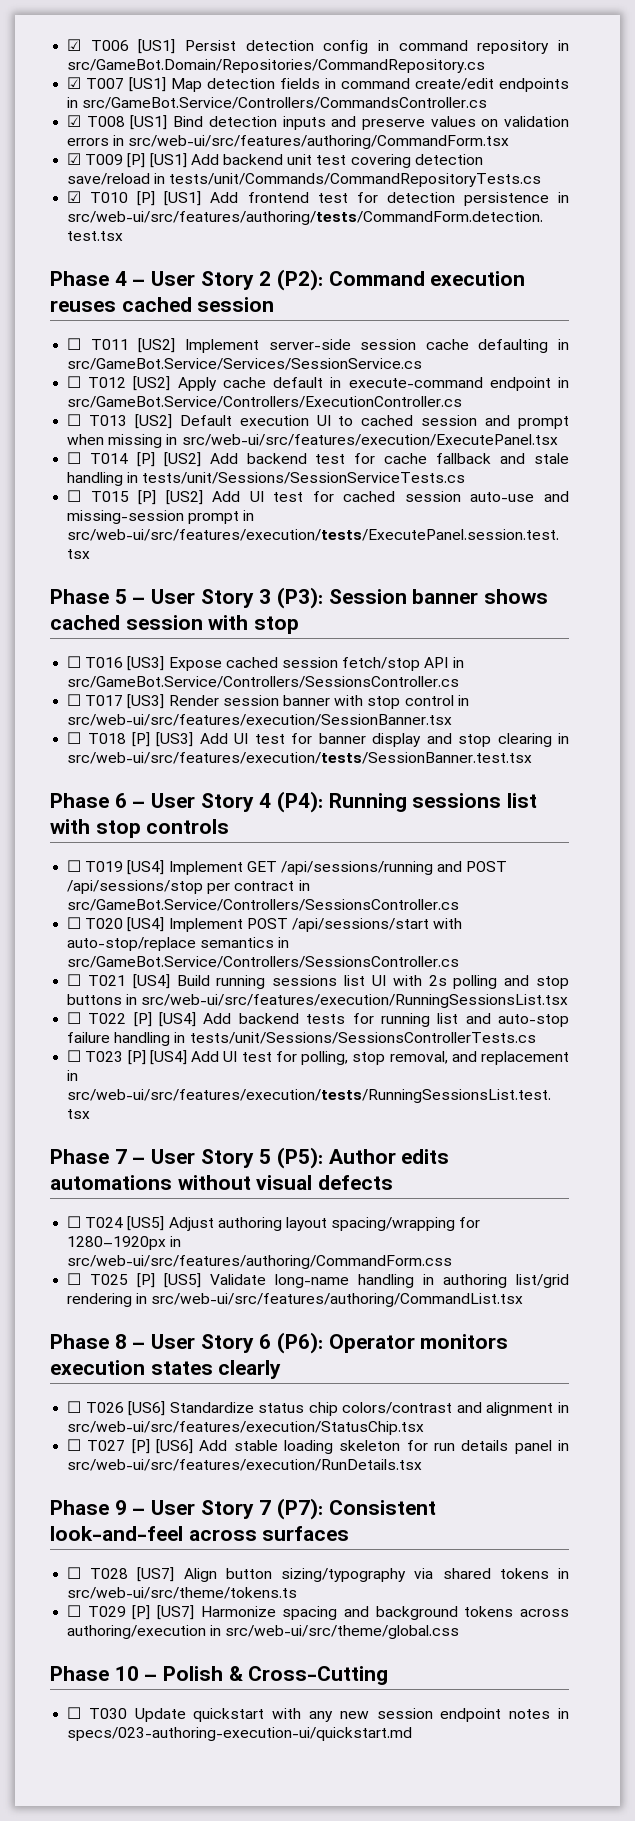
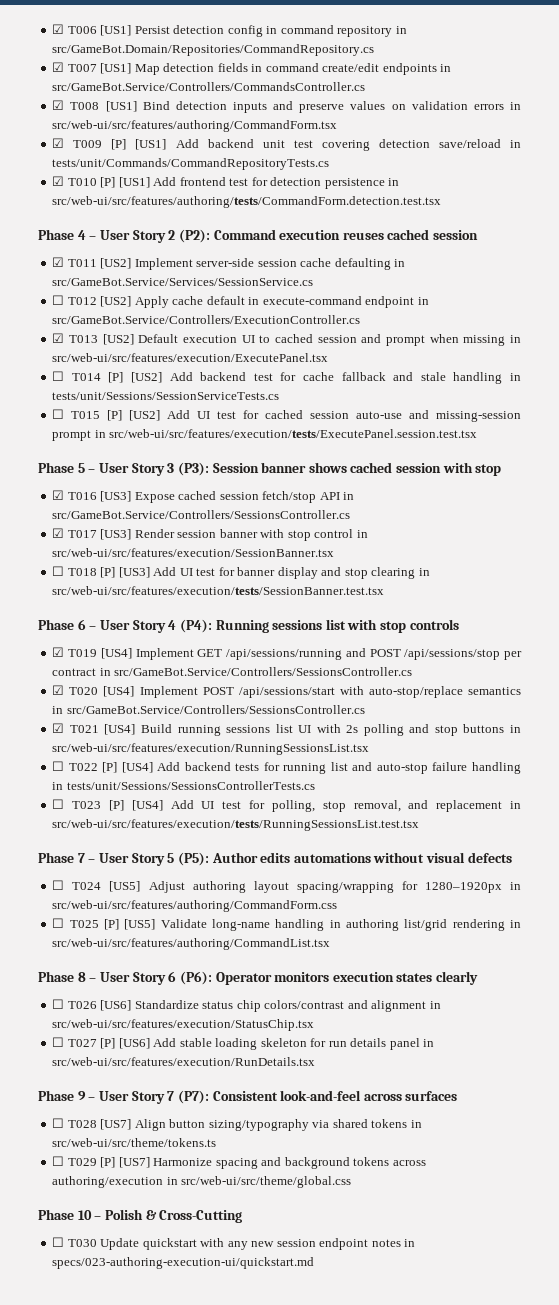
[67,338,82,350] ☐ -> [52,257,65,267] ☑
[67,414,82,426] ☐ -> [52,333,65,343] ☑
[67,656,82,668] ☐ -> [52,490,65,500] ☑
[67,694,82,706] ☐ -> [52,528,65,538] ☑
[67,860,82,872] ☐ -> [52,647,65,657] ☑
[67,917,82,929] ☐ -> [52,685,65,695] ☑
[67,974,82,986] ☐ -> [52,723,65,733] ☑

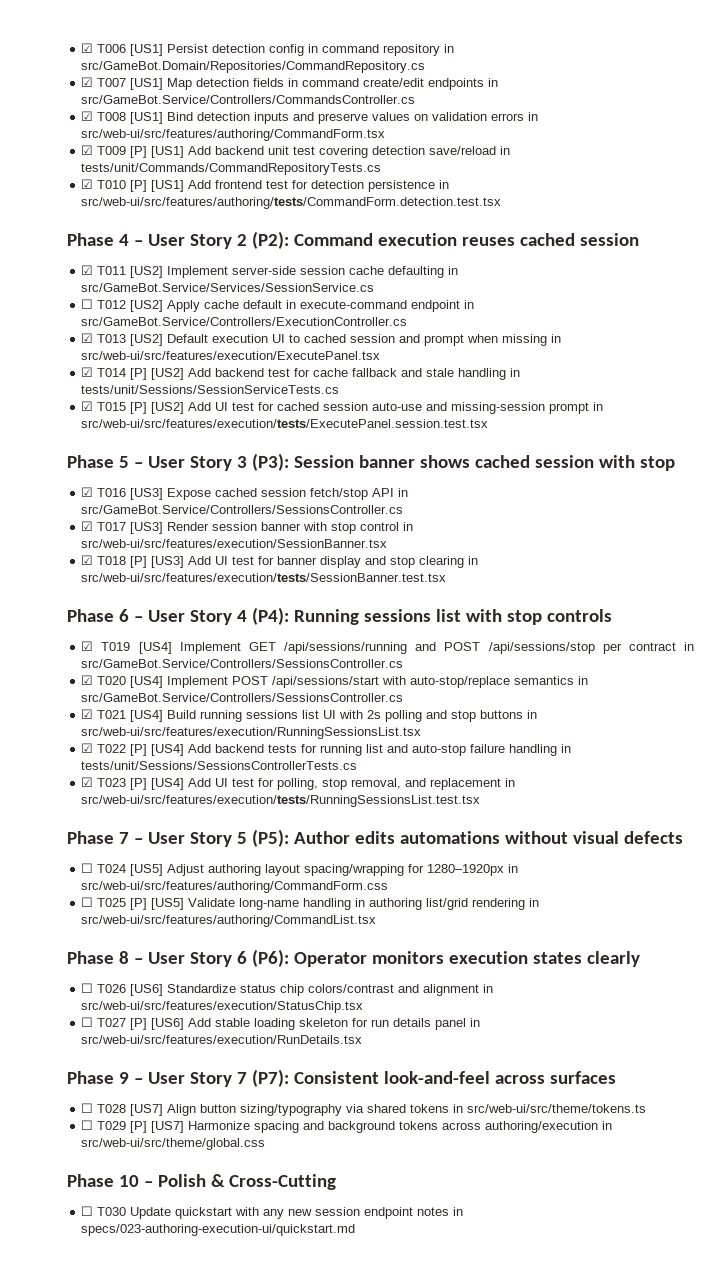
[52,371,65,381] ☐ -> [81,367,94,377] ☑
[52,409,65,419] ☐ -> [81,401,94,411] ☑
[52,566,65,576] ☐ -> [81,555,94,565] ☑
[52,761,65,771] ☐ -> [81,743,94,753] ☑
[52,799,65,809] ☐ -> [81,777,94,787] ☑

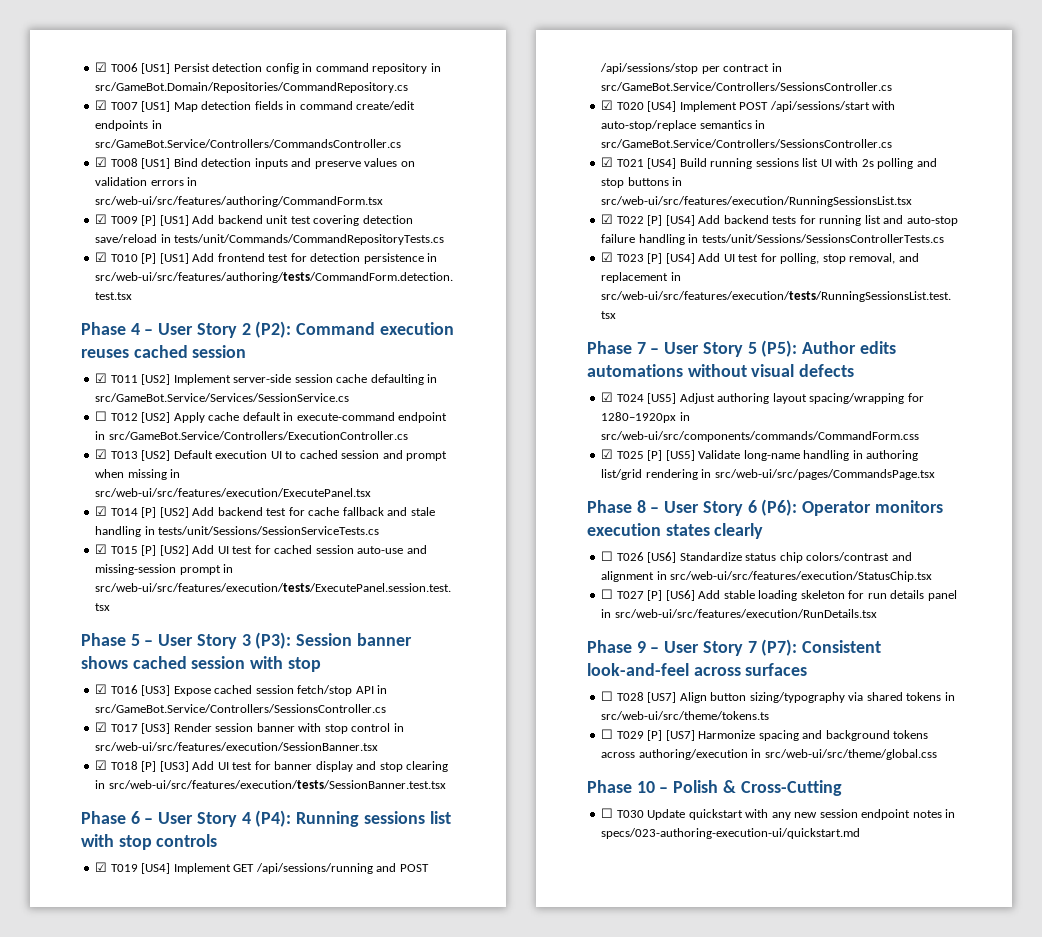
[81,863,94,873] ☐ -> [601,392,614,402] ☑
[81,881,389,893] [81,897,94,907] src/web-ui/src/features/authoring/CommandForm.css // ☐ -> [601,431,920,442] [601,449,614,459] src/web-ui/src/components/commands/CommandForm.css // ☑
[81,915,377,927] src/web-ui/src/features/authoring/CommandList.tsx -> [714,469,935,480] src/web-ui/src/pages/CommandsPage.tsx

